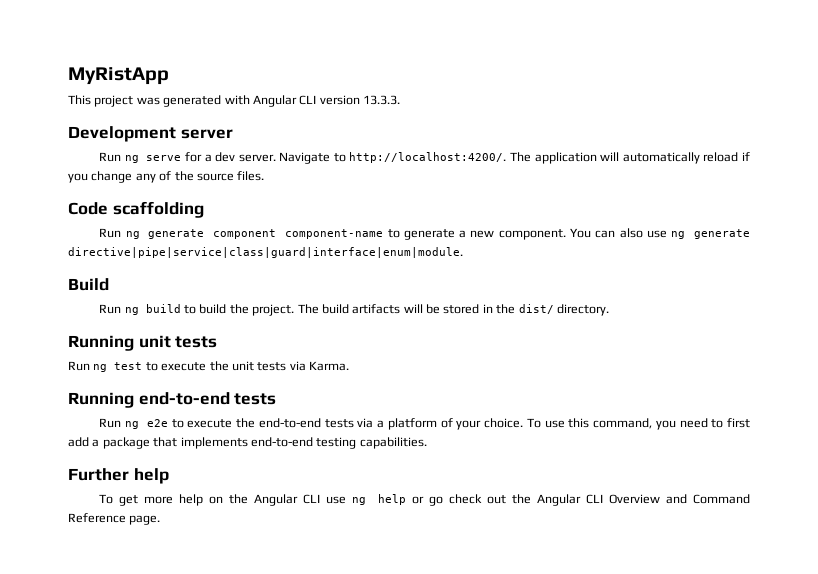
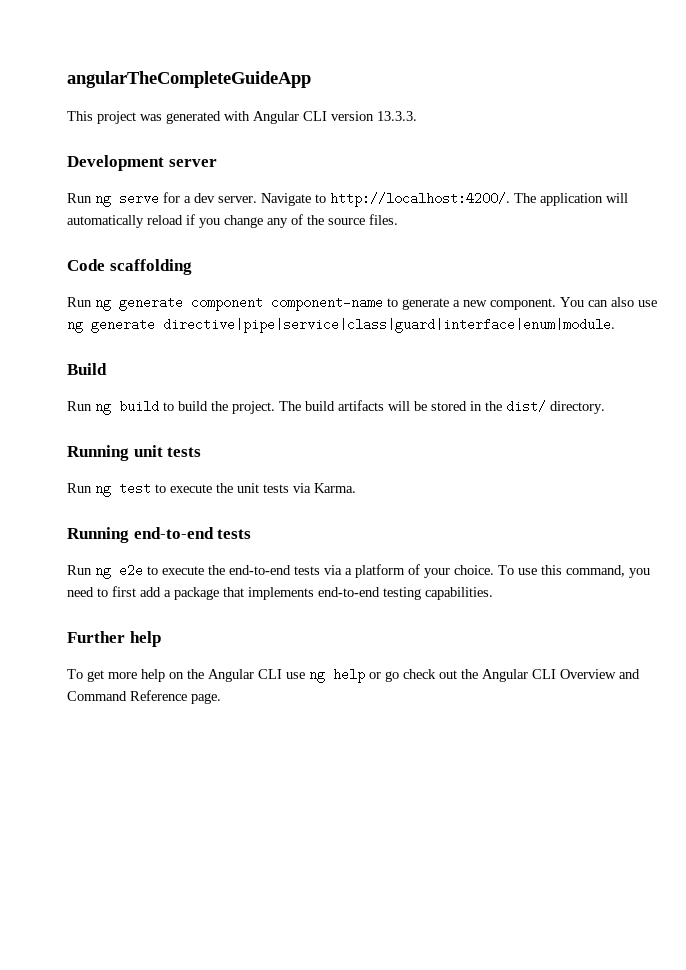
[68,67,169,85] MyRistApp -> [67,71,311,88] angularTheCompleteGuideApp

